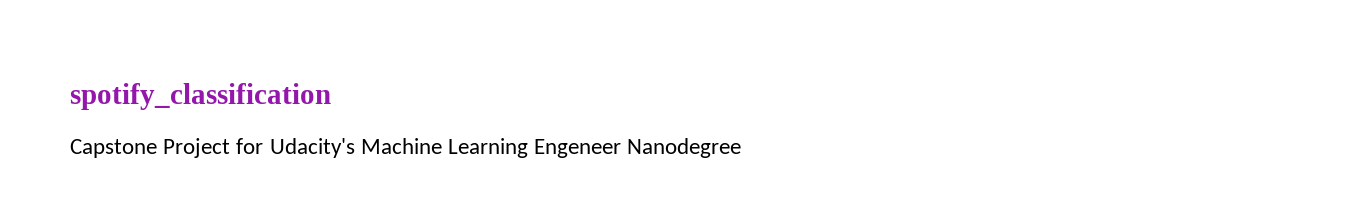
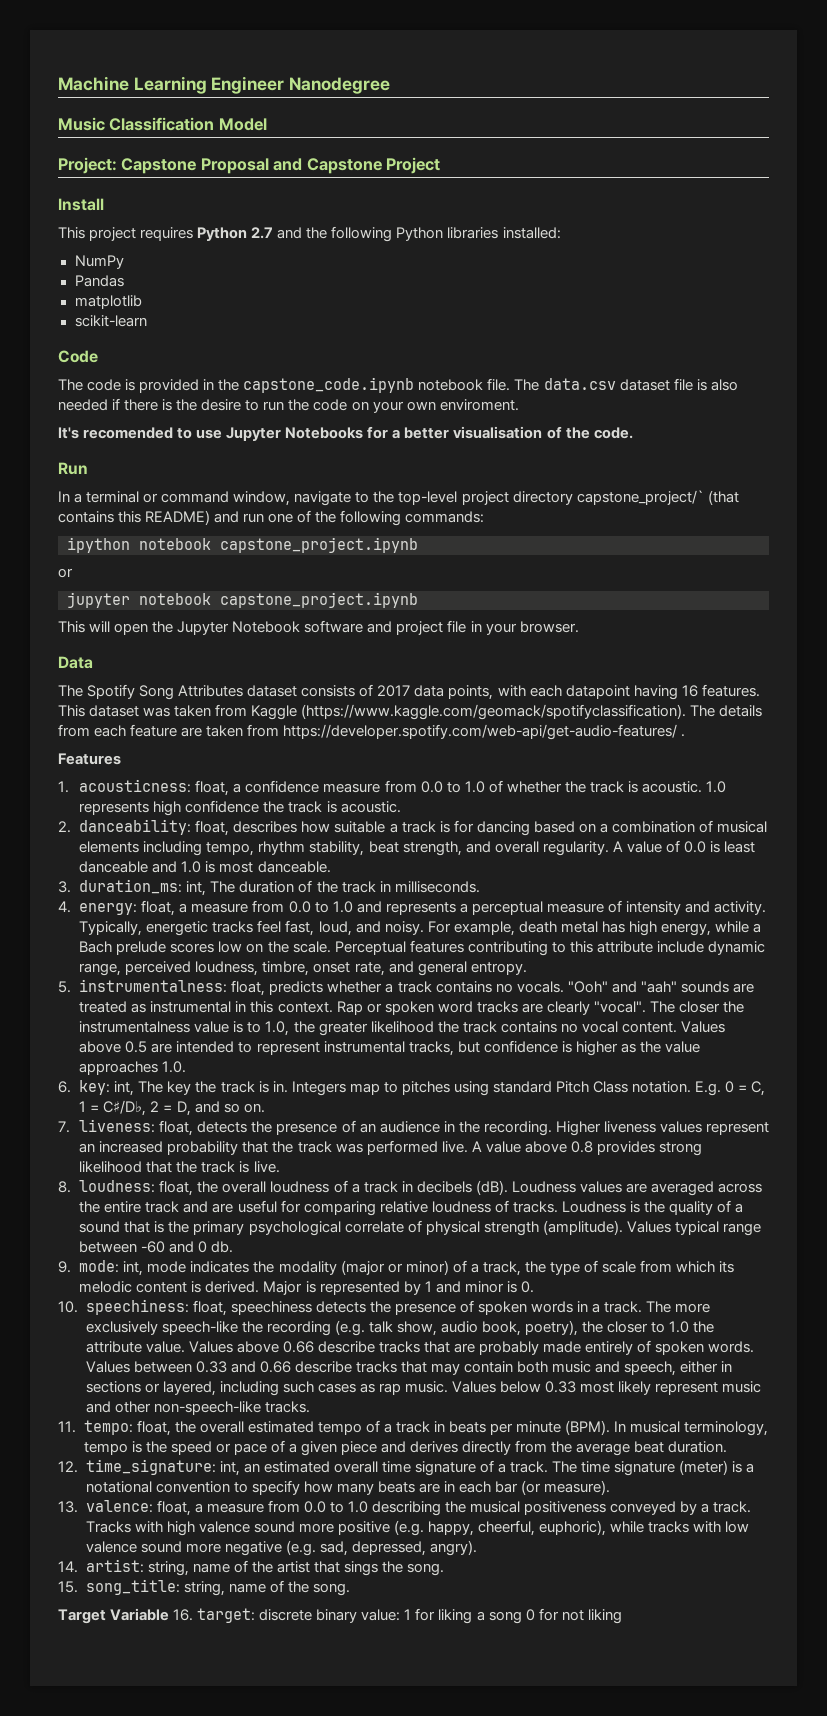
[70,83,331,110] [70,138,742,158] spotify_classification // Capstone Project for Udacity's Machine Learning Engeneer Nanodegree -> [58,76,391,94] [58,117,267,131] [58,157,441,174] [58,198,104,211] [58,226,561,242] [74,255,124,269] [74,275,124,287] [74,295,142,309] [74,315,147,327] [58,350,98,363] [58,377,738,393] [58,398,519,413] [58,426,633,441] [58,462,88,475] [58,490,739,506] [58,510,485,526] [67,537,418,553] [58,568,73,578] [67,592,418,608] [58,620,579,635] [58,656,93,669] [58,684,760,700] [58,704,763,720] [58,724,686,740] [58,753,121,765] [58,779,727,796] [79,800,401,816] [58,819,768,836] [79,840,756,856] [79,861,331,873] [58,879,480,896] [58,900,767,916] [79,920,762,936] [79,940,765,956] [79,961,527,976] [58,979,754,996] [79,1001,745,1015] [79,1021,725,1036] [79,1040,700,1056] [79,1061,187,1075] [58,1080,766,1096] [79,1100,265,1116] [58,1119,769,1136] [79,1140,702,1156] [79,1161,280,1173] [58,1180,763,1196] [79,1200,744,1216] [79,1220,761,1236] [79,1241,234,1253] [58,1260,735,1276] [79,1281,534,1295] [58,1299,711,1316] [85,1320,715,1336] [85,1340,755,1355] [85,1361,733,1376] [85,1381,762,1396] [85,1401,310,1415] [58,1420,769,1436] [83,1440,728,1456] [58,1459,755,1476] [85,1480,611,1495] [58,1500,752,1516] [85,1520,750,1536] [85,1540,477,1556] [58,1559,444,1576] [58,1579,350,1596] [58,1608,622,1624] Machine Learning Engineer Nanodegree // Music Classification Model // Project: Capstone Proposal and Capstone Project // Install // This project requires Python 2.7 and the following Python libraries installed: // NumPy // Pandas // matplotlib // scikit-learn // Code // The code is provided in the capstone_code.ipynb notebook file. The data.csv dataset file is also needed if there is the desire to run the code on your own enviroment. // It's recomended to use Jupyter Notebooks for a better visualisation of the code. // Run // In a terminal or command window, navigate to the top-level project directory capstone_project/` (that contains this README) and run one of the following commands: // ipython notebook capstone_project.ipynb // or // jupyter notebook capstone_project.ipynb // This will open the Jupyter Notebook software and project file in your browser. // Data // The Spotify Song Attributes dataset consists of 2017 data points, with each datapoint having 16 features. This dataset was taken from Kaggle (https://www.kaggle.com/geomack/spotifyclassification). The details from each feature are taken from https://developer.spotify.com/web-api/get-audio-features/ . // Features // 1. acousticness: float, a confidence measure from 0.0 to 1.0 of whether the track is acoustic. 1.0 represents high confidence the track is acoustic. // 2. danceability: float, describes how suitable a track is for dancing based on a combination of musical elements including tempo, rhythm stability, beat strength, and overall regularity. A value of 0.0 is least danceable and 1.0 is most danceable. // 3. duration_ms: int, The duration of the track in milliseconds. // 4. energy: float, a measure from 0.0 to 1.0 and represents a perceptual measure of intensity and activity. Typically, energetic tracks feel fast, loud, and noisy. For example, death metal has high energy, while a Bach prelude scores low on the scale. Perceptual features contributing to this attribute include dynamic range, perceived loudness, timbre, onset rate, and general entropy. // 5. instrumentalness: float, predicts whether a track contains no vocals. "Ooh" and "aah" sounds are treated as instrumental in this context. Rap or spoken word tracks are clearly "vocal". The closer the instrumentalness value is to 1.0, the greater likelihood the track contains no vocal content. Values above 0.5 are intended to represent instrumental tracks, but confidence is higher as the value approaches 1.0. // 6. key: int, The key the track is in. Integers map to pitches using standard Pitch Class notation. E.g. 0 = C, 1 = C♯/D♭, 2 = D, and so on. // 7. liveness: float, detects the presence of an audience in the recording. Higher liveness values represent an increased probability that the track was performed live. A value above 0.8 provides strong likelihood that the track is live. // 8. loudness: float, the overall loudness of a track in decibels (dB). Loudness values are averaged across the entire track and are useful for comparing relative loudness of tracks. Loudness is the quality of a sound that is the primary psychological correlate of physical strength (amplitude). Values typical range between -60 and 0 db. // 9. mode: int, mode indicates the modality (major or minor) of a track, the type of scale from which its melodic content is derived. Major is represented by 1 and minor is 0. // 10. speechiness: float, speechiness detects the presence of spoken words in a track. The more exclusively speech-like the recording (e.g. talk show, audio book, poetry), the closer to 1.0 the attribute value. Values above 0.66 describe tracks that are probably made entirely of spoken words. Values between 0.33 and 0.66 describe tracks that may contain both music and speech, either in sections or layered, including such cases as rap music. Values below 0.33 most likely represent music and other non-speech-like tracks. // 11. tempo: float, the overall estimated tempo of a track in beats per minute (BPM). In musical terminology, tempo is the speed or pace of a given piece and derives directly from the average beat duration. // 12. time_signature: int, an estimated overall time signature of a track. The time signature (meter) is a notational convention to specify how many beats are in each bar (or measure). // 13. valence: float, a measure from 0.0 to 1.0 describing the musical positiveness conveyed by a track. Tracks with high valence sound more positive (e.g. happy, cheerful, euphoric), while tracks with low valence sound more negative (e.g. sad, depressed, angry). // 14. artist: string, name of the artist that sings the song. // 15. song_title: string, name of the song. // Target Variable 16. target: discrete binary value: 1 for liking a song 0 for not liking

